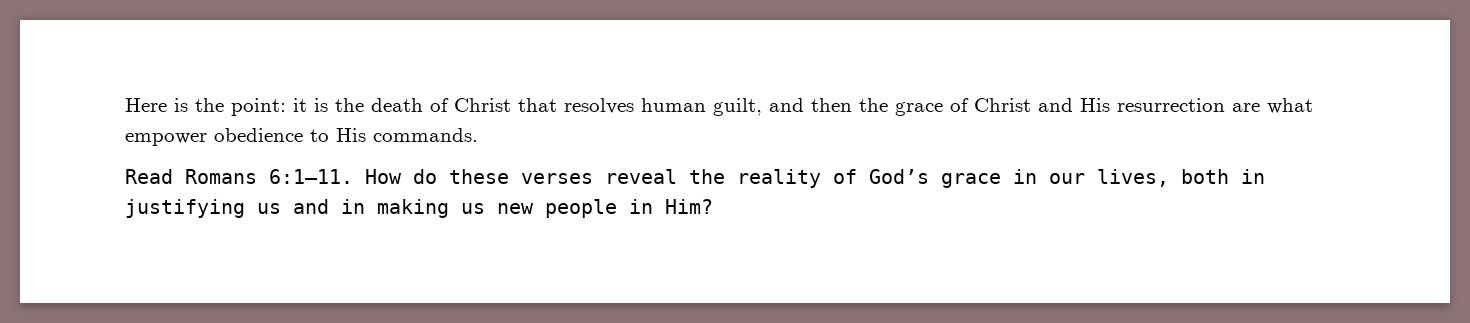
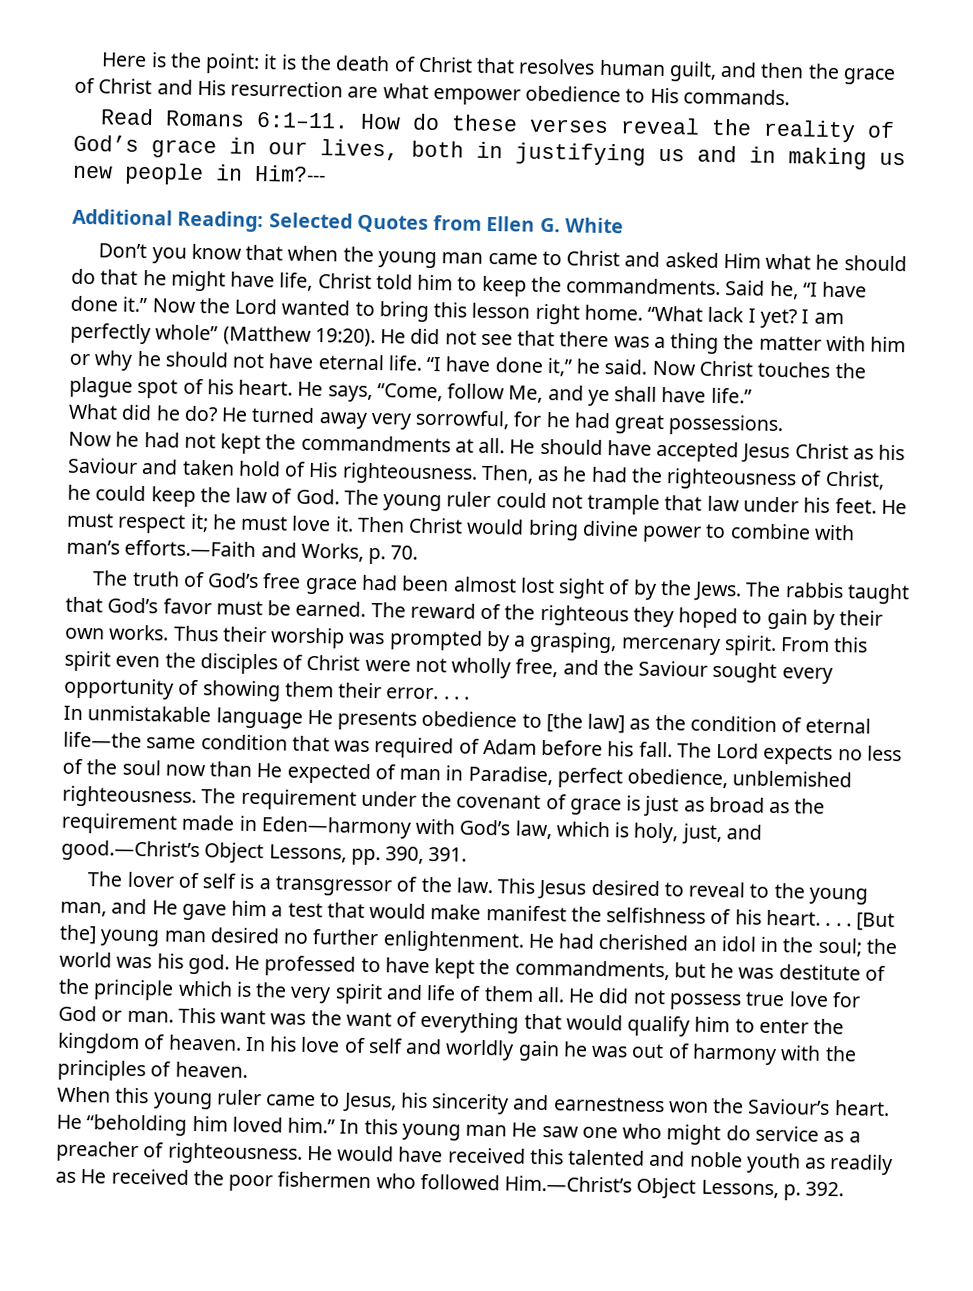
[665,199,713,214] Him? -> [254,164,326,183] [72,208,624,234] [98,243,907,272] [71,268,868,300] [70,295,844,329] [70,322,907,354] [69,350,866,379] [69,376,752,407] [68,403,785,437] [68,431,906,464] [67,457,885,491] [67,484,907,515] [66,512,855,543] [66,539,419,565] [92,570,910,605] [65,596,884,631] [65,624,869,657] [64,650,833,684] [64,677,471,702] [63,705,872,734] [63,731,902,766] [62,758,853,789] [62,785,826,817] [61,812,762,845] [61,839,468,866] [87,871,868,905] [60,898,896,932] [59,924,897,957] [59,951,886,981] [58,978,861,1011] [58,1005,845,1037] [57,1032,857,1066] [57,1059,248,1082] [57,1086,890,1117] [56,1114,861,1146] [56,1140,894,1176] [55,1168,845,1201] Him?--- // Additional Reading: Selected Quotes from Ellen G. White // Don’t you know that when the young man came to Christ and asked Him what he should do that he might have life, Christ told him to keep the commandments. Said he, “I have done it.” Now the Lord wanted to bring this lesson right home. “What lack I yet? I am perfectly whole” (Matthew 19:20). He did not see that there was a thing the matter with him or why he should not have eternal life. “I have done it,” he said. Now Christ touches the plague spot of his heart. He says, “Come, follow Me, and ye shall have life.” // What did he do? He turned away very sorrowful, for he had great possessions. // Now he had not kept the commandments at all. He should have accepted Jesus Christ as his Saviour and taken hold of His righteousness. Then, as he had the righteousness of Christ, he could keep the law of God. The young ruler could not trample that law under his feet. He must respect it; he must love it. Then Christ would bring divine power to combine with man’s efforts.—Faith and Works, p. 70. // The truth of God’s free grace had been almost lost sight of by the Jews. The rabbis taught that God’s favor must be earned. The reward of the righteous they hoped to gain by their own works. Thus their worship was prompted by a grasping, mercenary spirit. From this spirit even the disciples of Christ were not wholly free, and the Saviour sought every opportunity of showing them their error. . . . // In unmistakable language He presents obedience to [the law] as the condition of eternal life—the same condition that was required of Adam before his fall. The Lord expects no less of the soul now than He expected of man in Paradise, perfect obedience, unblemished righteousness. The requirement under the covenant of grace is just as broad as the requirement made in Eden—harmony with God’s law, which is holy, just, and good.—Christ’s Object Lessons, pp. 390, 391. // The lover of self is a transgressor of the law. This Jesus desired to reveal to the young man, and He gave him a test that would make manifest the selfishness of his heart. . . . [But the] young man desired no further enlightenment. He had cherished an idol in the soul; the world was his god. He professed to have kept the commandments, but he was destitute of the principle which is the very spirit and life of them all. He did not possess true love for God or man. This want was the want of everything that would qualify him to enter the kingdom of heaven. In his love of self and worldly gain he was out of harmony with the principles of heaven. // When this young ruler came to Jesus, his sincerity and earnestness won the Saviour’s heart. He “beholding him loved him.” In this young man He saw one who might do service as a preacher of righteousness. He would have received this talented and noble youth as readily as He received the poor fishermen who followed Him.—Christ’s Object Lessons, p. 392.

